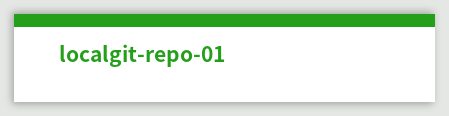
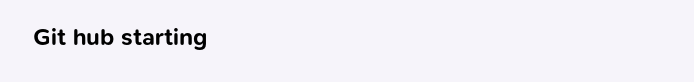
[59,44,225,67] localgit-repo-01 -> [33,28,207,50] Git hub starting

